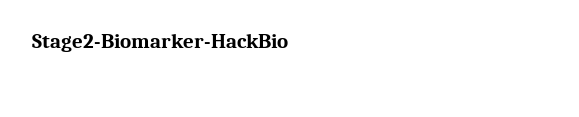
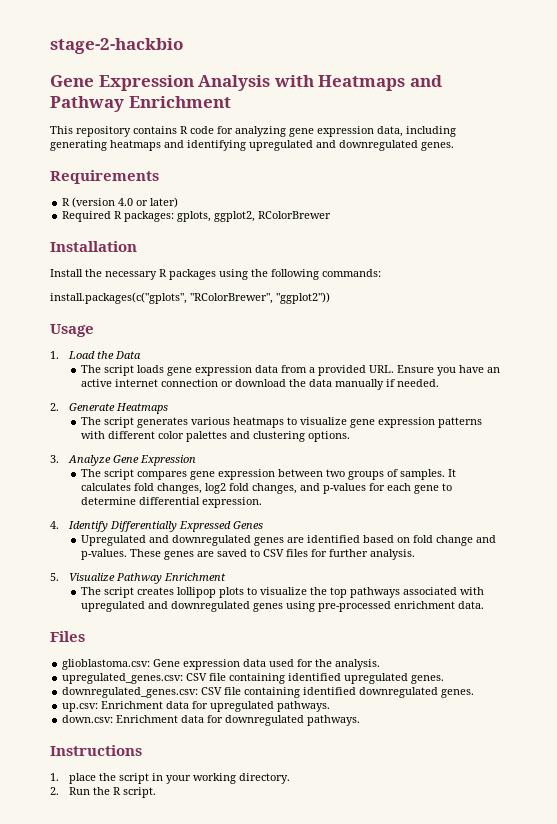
[32,33,288,52] Stage2-Biomarker-HackBio -> [50,38,183,54] [50,75,442,91] [50,96,231,112] [50,126,456,137] [50,140,454,151] [50,170,159,184] [62,197,179,208] [62,211,332,222] [50,241,137,252] [50,269,381,280] [50,292,330,304] [50,324,94,337] [50,351,142,359] [81,365,501,376] [81,379,440,390] [50,403,169,414] [81,417,483,428] [81,431,351,442] [50,455,197,466] [81,469,457,480] [81,483,453,494] [81,497,263,508] [50,521,264,532] [81,535,497,546] [81,549,416,560] [50,573,227,584] [81,587,485,598] [81,601,485,612] [50,631,85,642] [62,659,381,670] [62,673,445,684] [62,687,475,698] [62,701,331,712] [62,715,361,726] [50,745,142,756] [50,773,291,784] [50,787,157,798] stage-2-hackbio // Gene Expression Analysis with Heatmaps and Pathway Enrichment // This repository contains R code for analyzing gene expression data, including generating heatmaps and identifying upregulated and downregulated genes. // Requirements // R (version 4.0 or later) // Required R packages: gplots, ggplot2, RColorBrewer // Installation // Install the necessary R packages using the following commands: // install.packages(c("gplots", "RColorBrewer", "ggplot2")) // Usage // 1. Load the Data // The script loads gene expression data from a provided URL. Ensure you have an active internet connection or download the data manually if needed. // 2. Generate Heatmaps // The script generates various heatmaps to visualize gene expression patterns with different color palettes and clustering options. // 3. Analyze Gene Expression // The script compares gene expression between two groups of samples. It calculates fold changes, log2 fold changes, and p-values for each gene to determine differential expression. // 4. Identify Differentially Expressed Genes // Upregulated and downregulated genes are identified based on fold change and p-values. These genes are saved to CSV files for further analysis. // 5. Visualize Pathway Enrichment // The script creates lollipop plots to visualize the top pathways associated with upregulated and downregulated genes using pre-processed enrichment data. // Files // glioblastoma.csv: Gene expression data used for the analysis. // upregulated_genes.csv: CSV file containing identified upregulated genes. // downregulated_genes.csv: CSV file containing identified downregulated genes. // up.csv: Enrichment data for upregulated pathways. // down.csv: Enrichment data for downregulated pathways. // Instructions // 1. place the script in your working directory. // 2. Run the R script.

